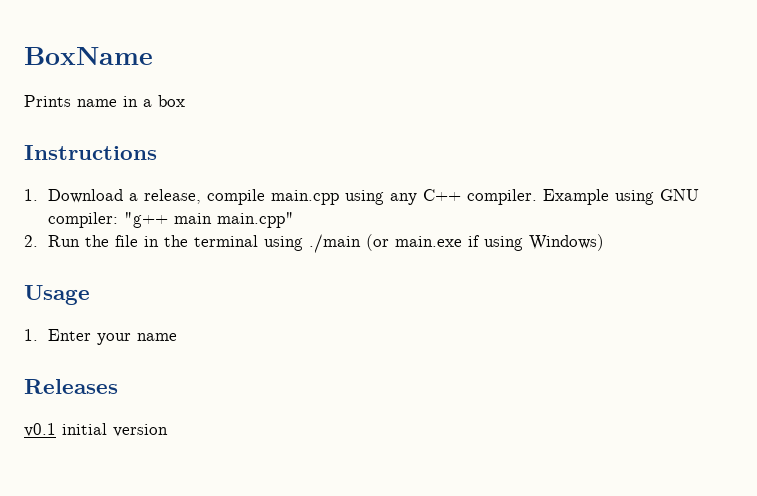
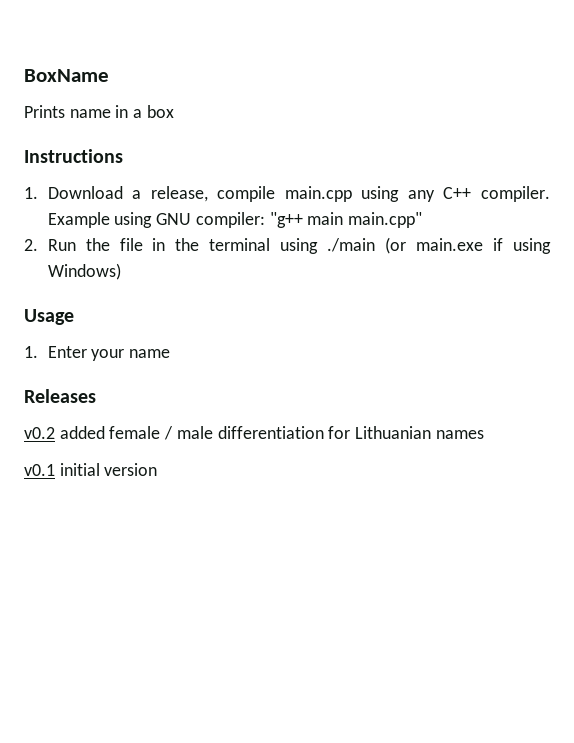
(118, 386) none -> [24,426,484,440] // v0.2 added female / male differentiation for Lithuanian names

